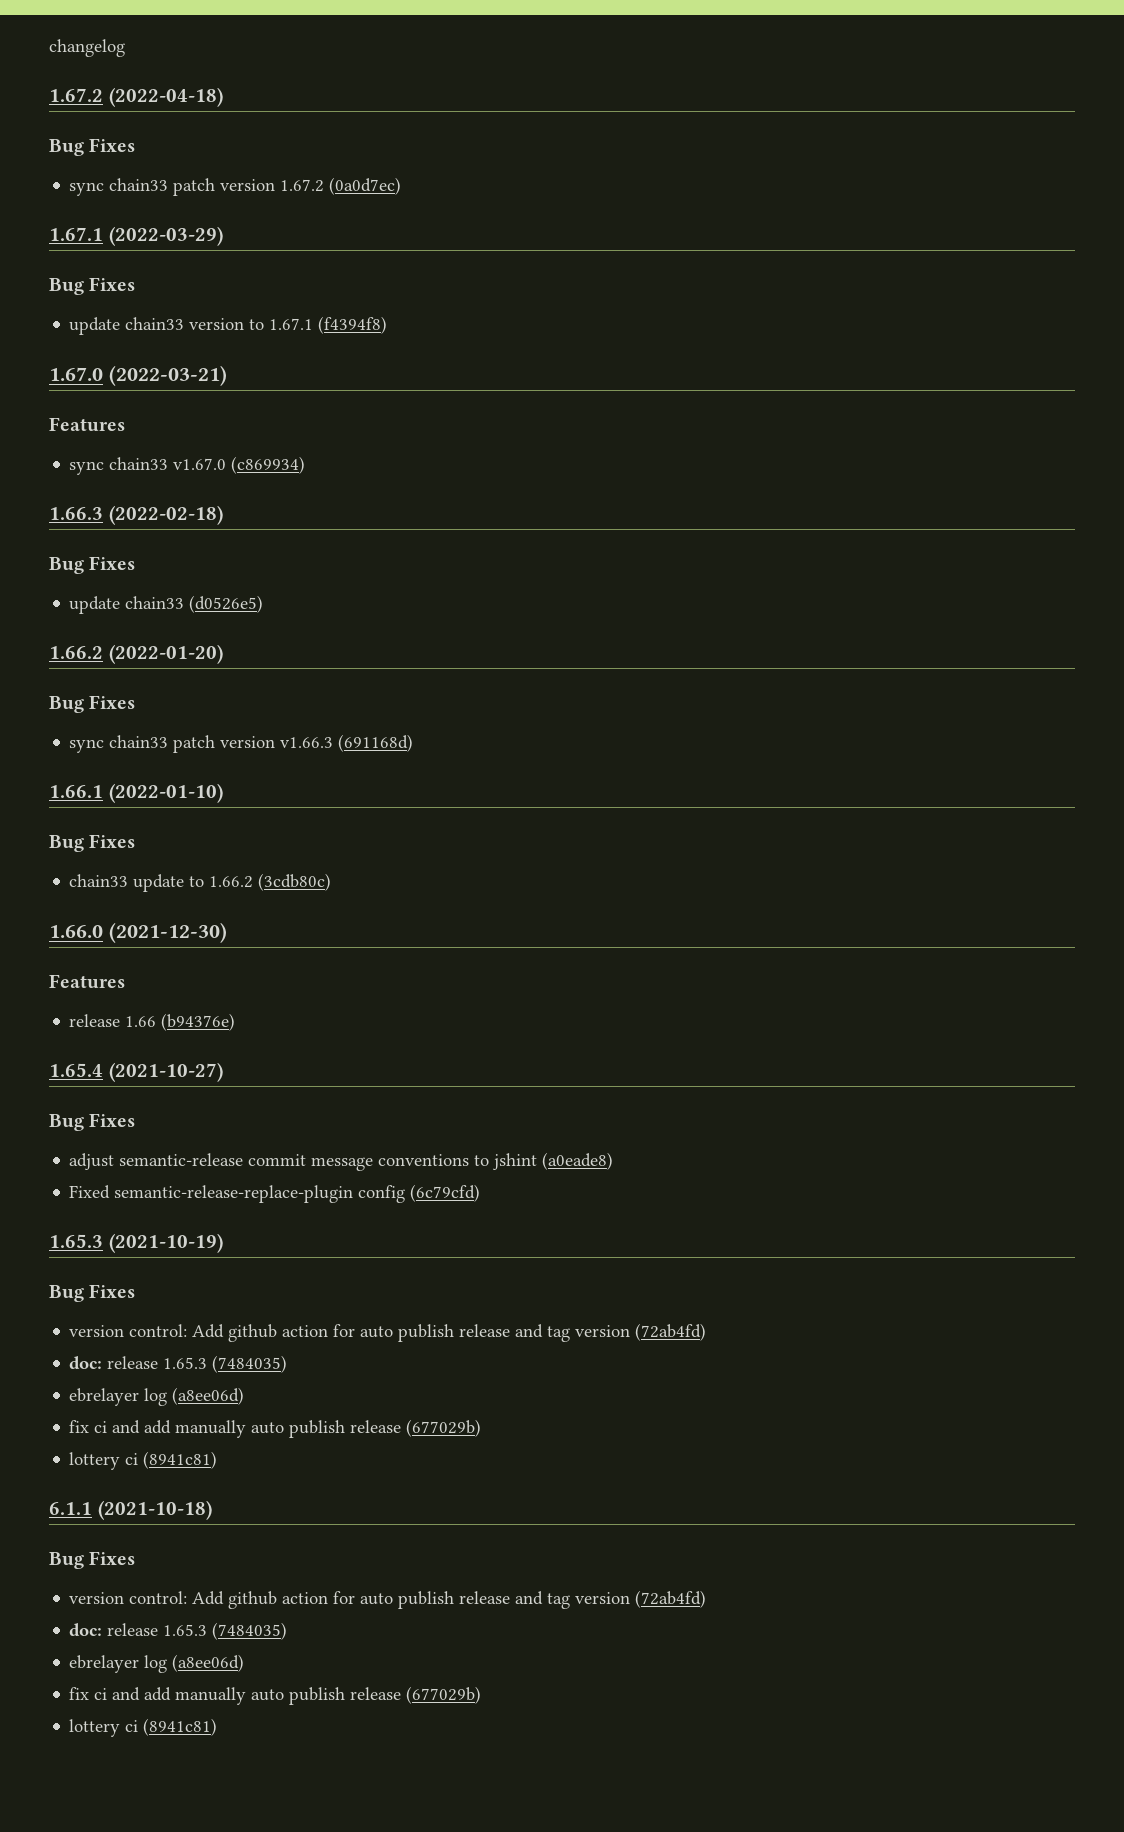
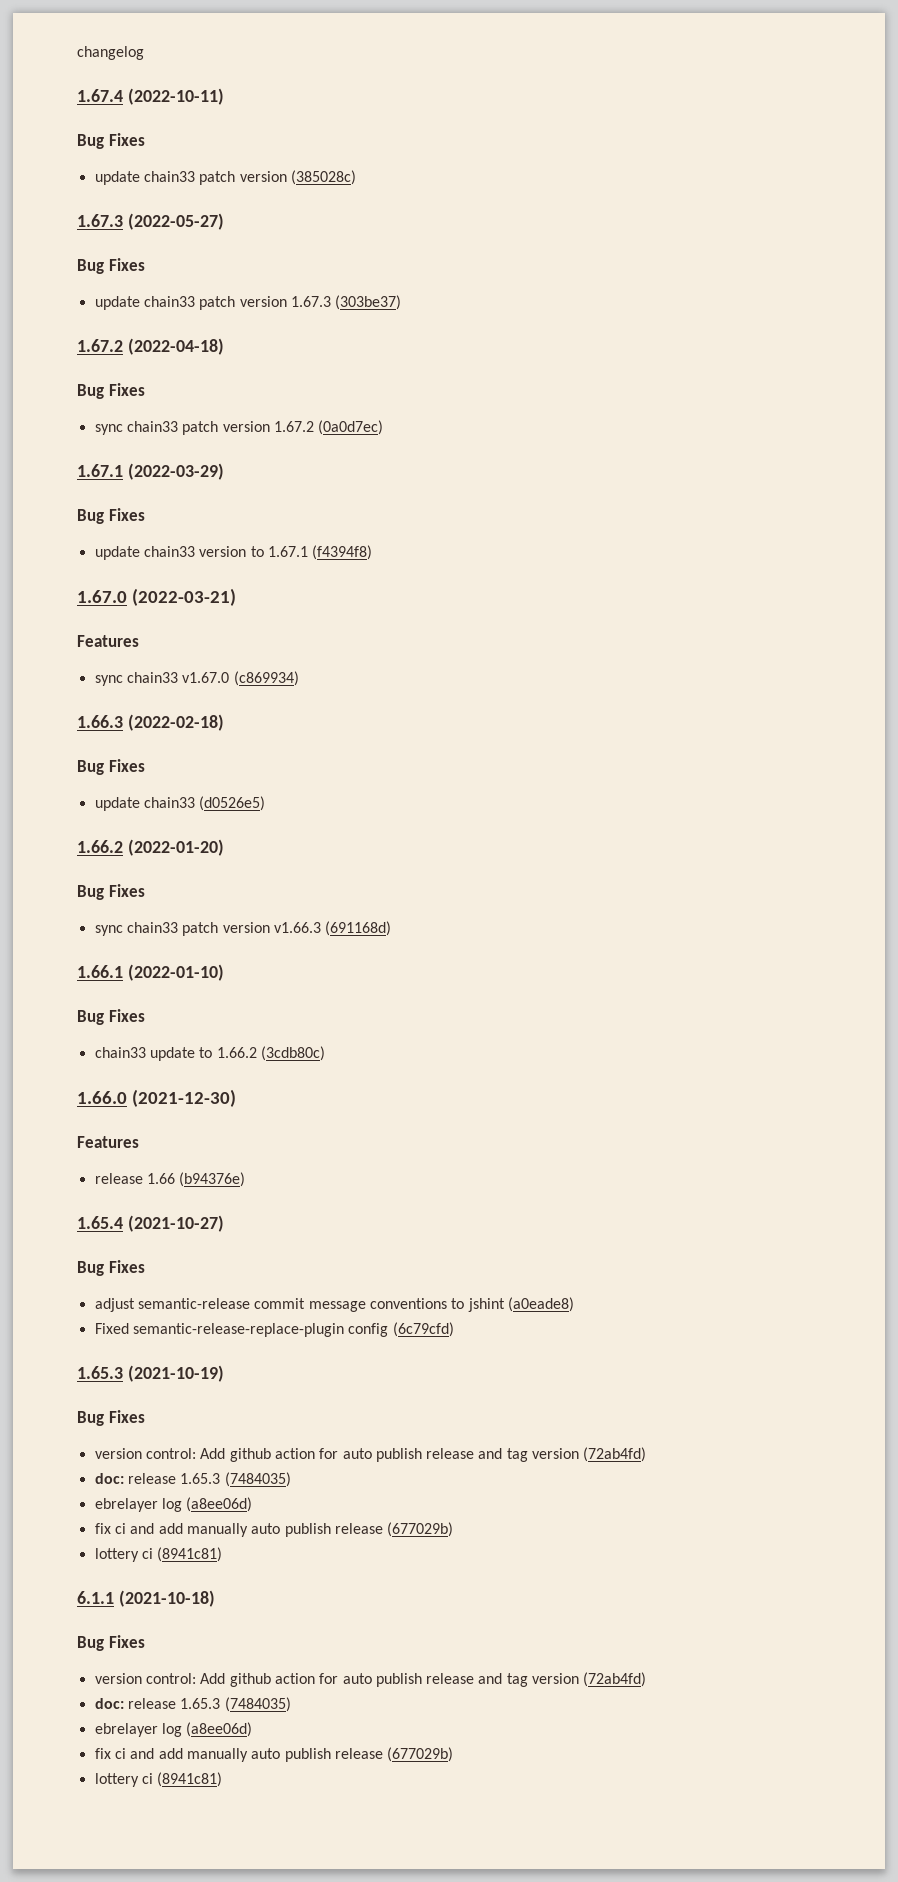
(125, 48) none -> [77,88,224,105] [77,133,145,149] [94,170,356,185] [77,213,224,230] [77,258,145,274] [94,295,402,310] // 1.67.4 (2022-10-11) // Bug Fixes // update chain33 patch version (385028c) // 1.67.3 (2022-05-27) // Bug Fixes // update chain33 patch version 1.67.3 (303be37)

